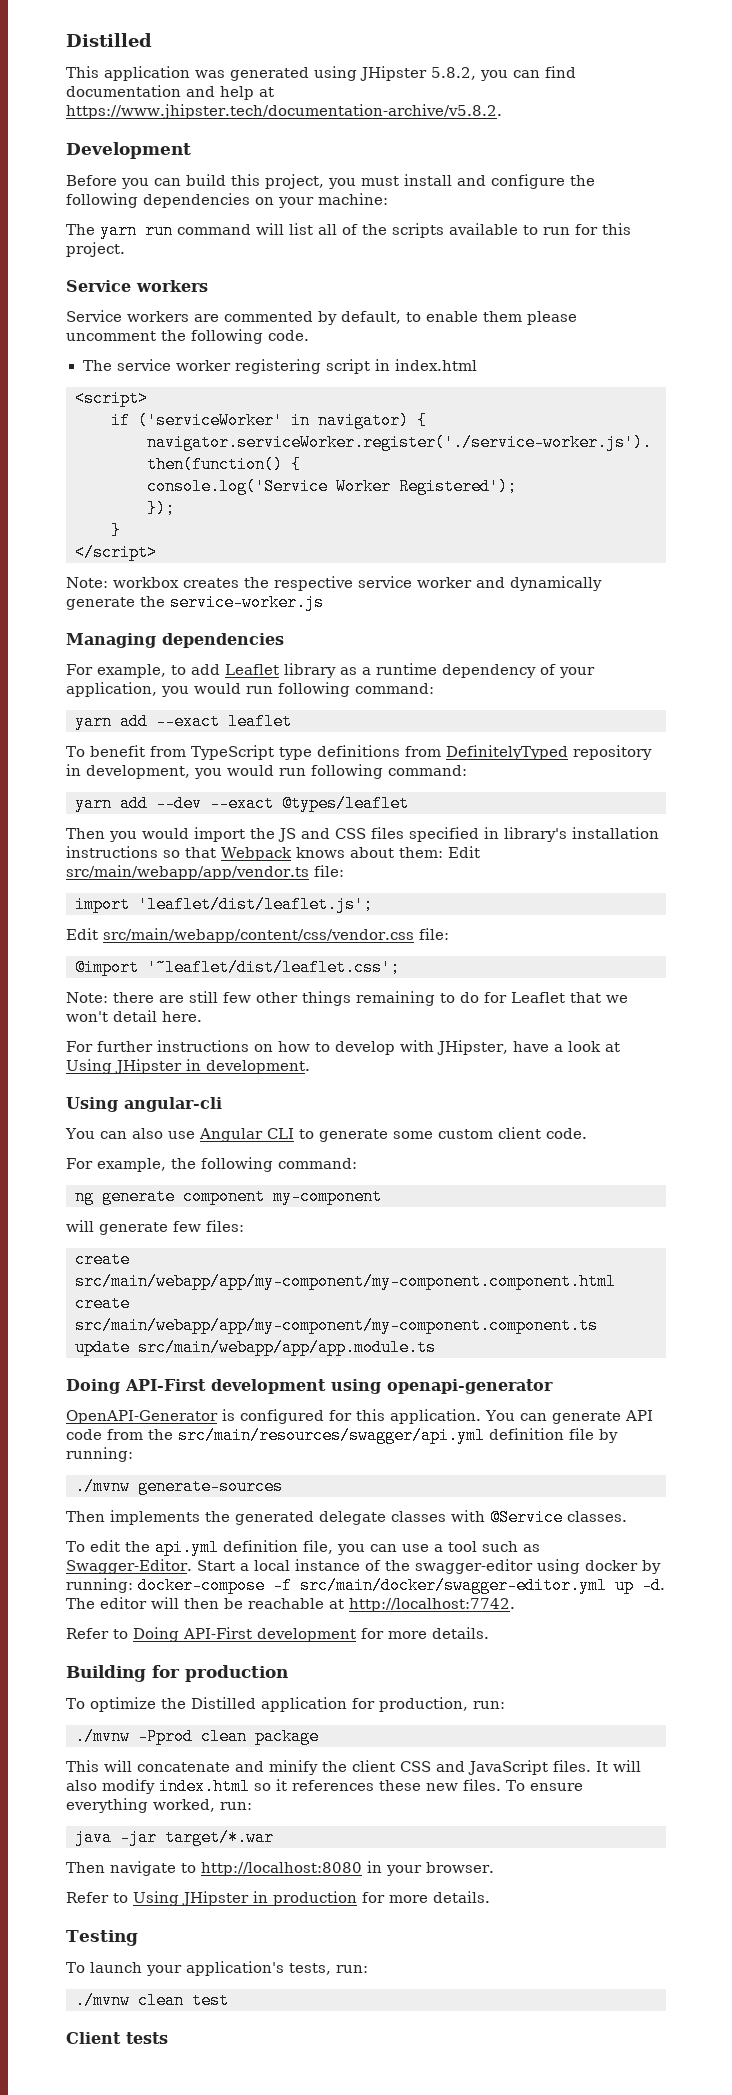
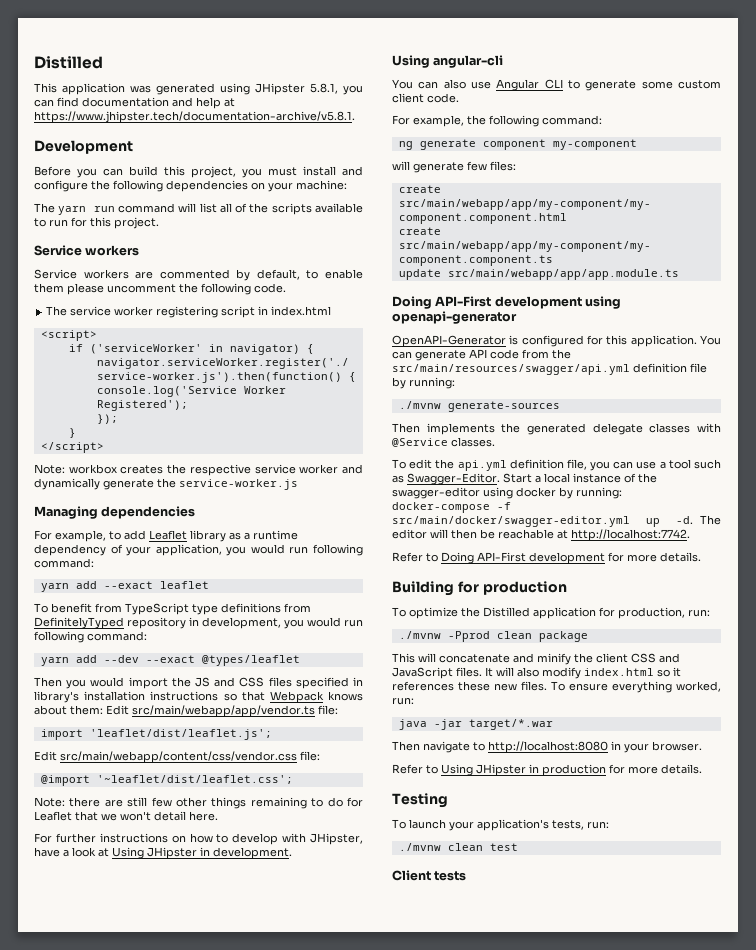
[431,67,476,80] 5.8.2, -> [310,83,338,94] 5.8.1,
[66,104,502,119] https://www.jhipster.tech/documentation-archive/v5.8.2. -> [34,111,355,123] https://www.jhipster.tech/documentation-archive/v5.8.1.

